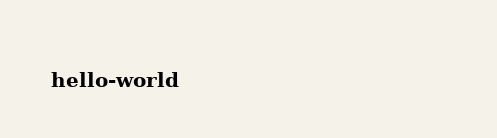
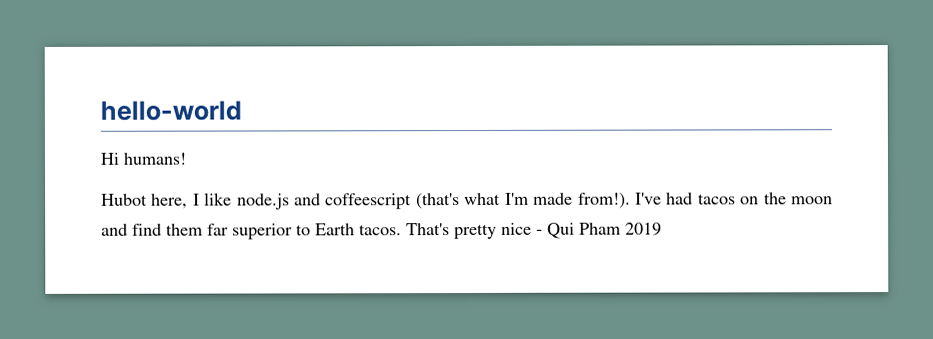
(179, 79) none -> [100,152,186,165] [101,192,833,210] [101,222,662,240] // Hi humans! // Hubot here, I like node.js and coffeescript (that's what I'm made from!). I've had tacos on the moon and find them far superior to Earth tacos. That's pretty nice - Qui Pham 2019

